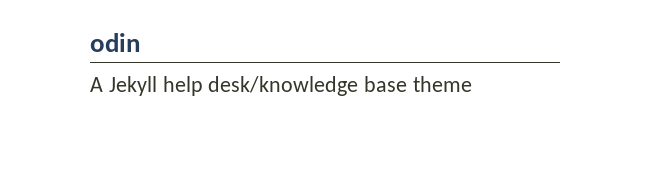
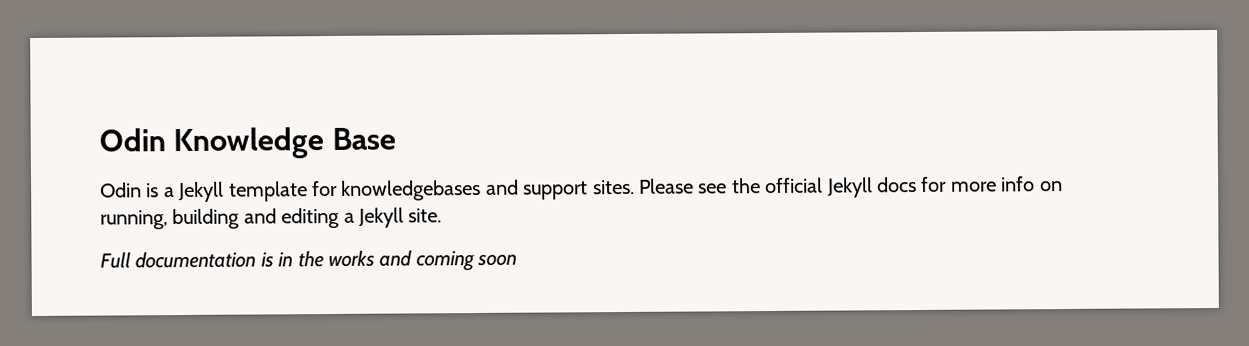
[90,33,140,52] [90,76,473,96] odin // A Jekyll help desk/knowledge base theme -> [99,127,396,160] [100,176,1063,203] [100,207,443,230] [100,250,518,272] Odin Knowledge Base // Odin is a Jekyll template for knowledgebases and support sites. Please see the official Jekyll docs for more info on running, building and editing a Jekyll site. // Full documentation is in the works and coming soon

